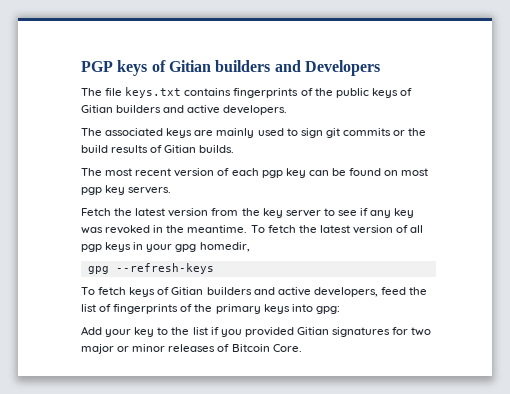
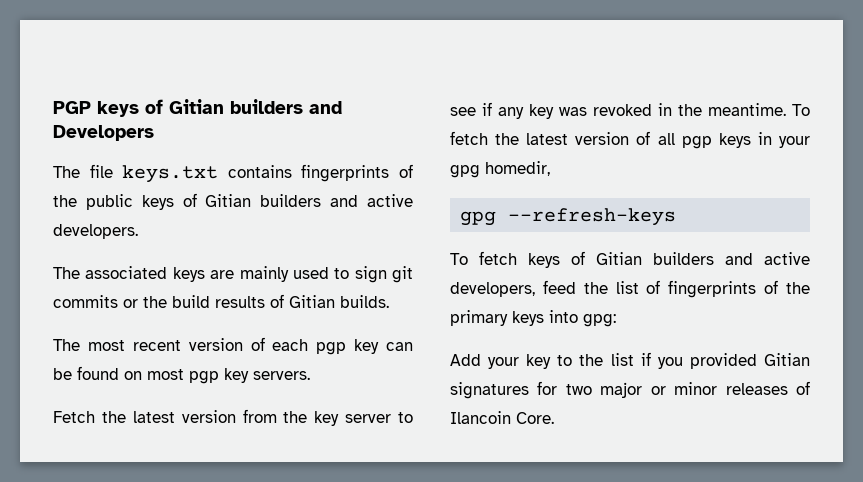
[231,344,270,352] Bitcoin -> [450,411,511,424] Ilancoin

